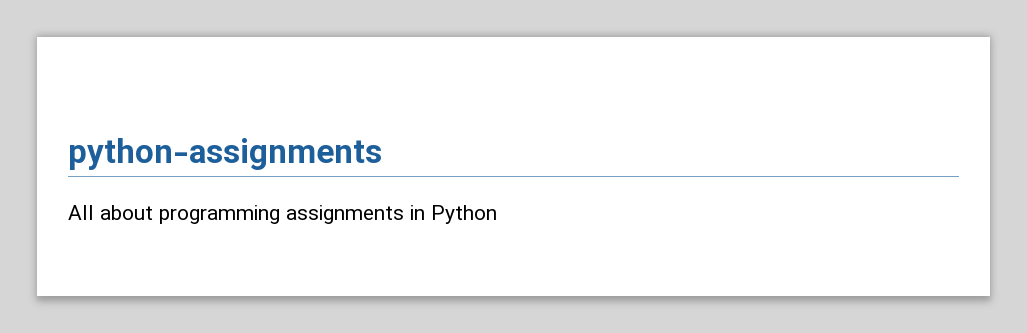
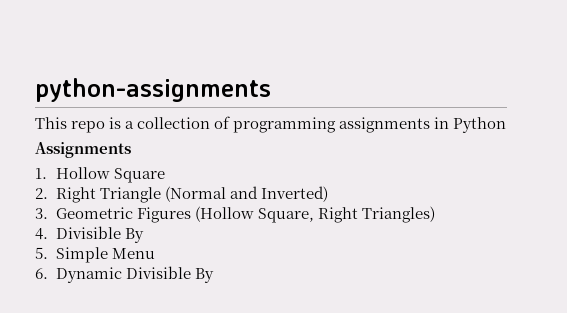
[68,205,497,224] All about programming assignments in Python -> [35,116,507,133] [35,142,131,158] [35,167,165,183] [35,186,328,203] [35,206,435,223] [35,226,144,243] [35,247,155,263] [35,266,214,283] This repo is a collection of programming assignments in Python // Assignments // 1. Hollow Square // 2. Right Triangle (Normal and Inverted) // 3. Geometric Figures (Hollow Square, Right Triangles) // 4. Divisible By // 5. Simple Menu // 6. Dynamic Divisible By

